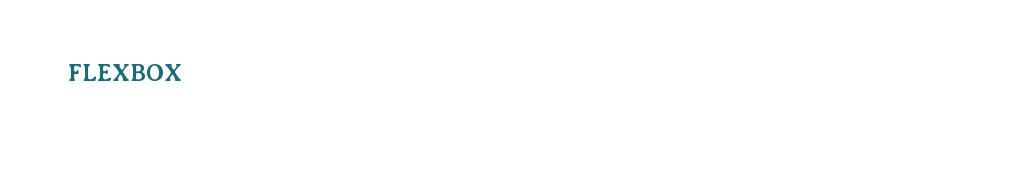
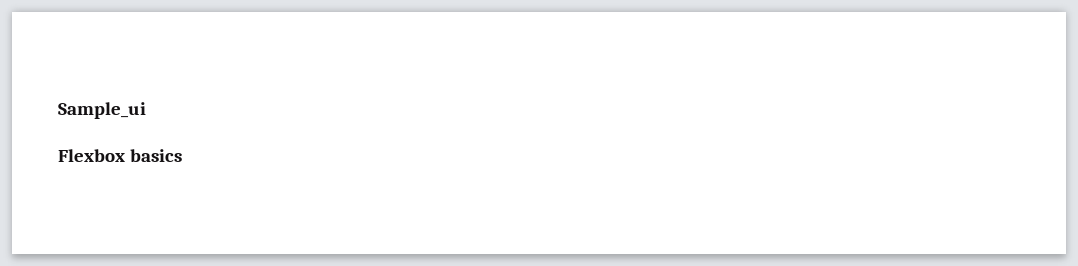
[68,64,182,81] FLEXBOX -> [58,102,146,119] [58,149,183,162] Sample_ui // Flexbox basics

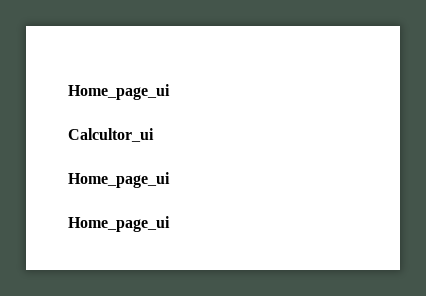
[58,102,146,119] [58,149,183,162] Sample_ui // Flexbox basics -> [68,84,170,100] [68,128,154,142] [68,172,170,188] [68,216,170,232] Home_page_ui // Calcultor_ui // Home_page_ui // Home_page_ui

